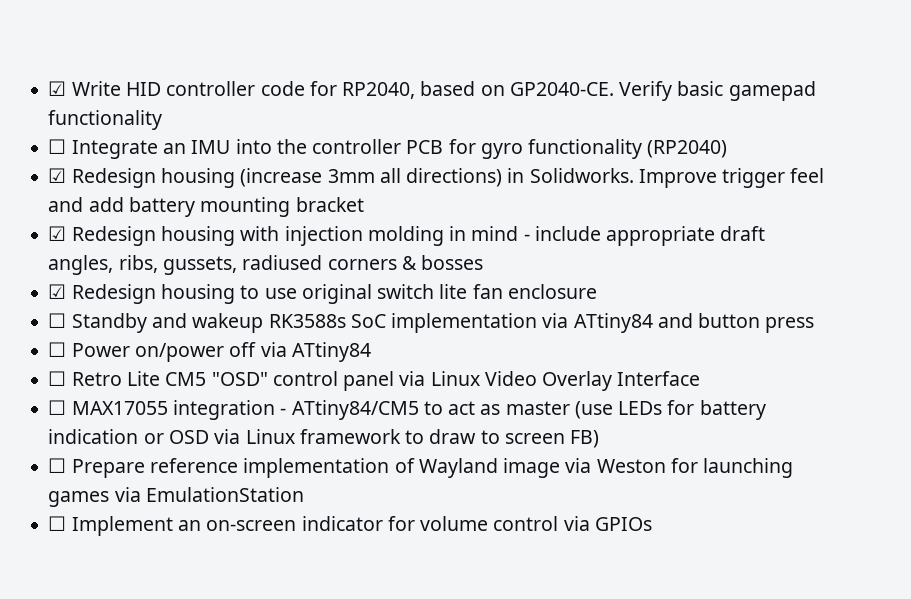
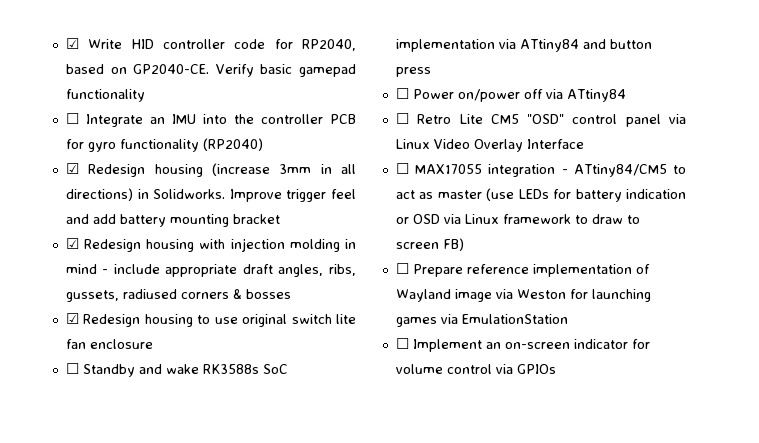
(375, 176) none -> [320,164,332,174] in
[192,313,264,333] wakeup -> [165,364,199,374] wake

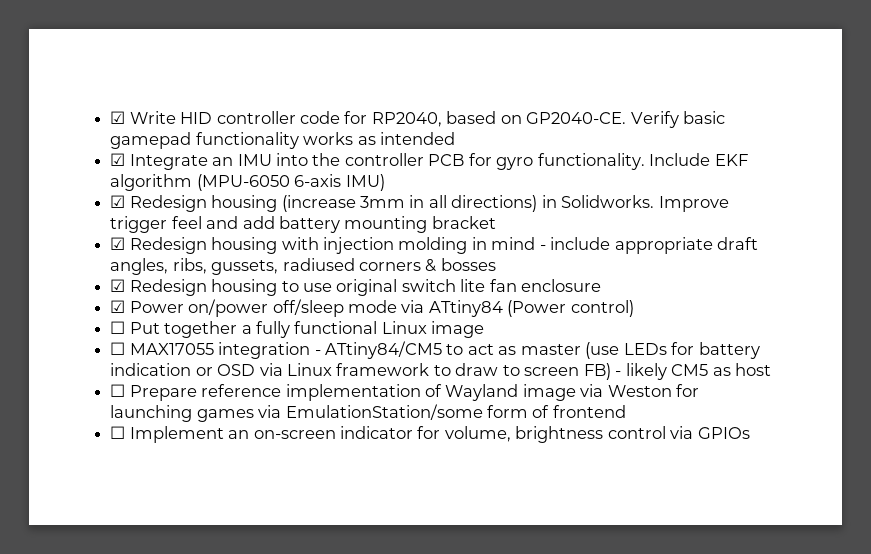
[65,113,79,124] // ☐ -> [303,132,455,145] [110,153,126,166] works as intended // ☑
[119,138,263,152] functionality (RP2040) -> [537,153,748,170] [110,174,385,191] functionality. Include EKF algorithm (MPU-6050 6-axis IMU)
[65,363,288,377] [395,39,652,52] [395,67,431,77] [395,88,626,102] [395,113,686,127] [395,139,584,152] ☐ Standby and wake RK3588s SoC implementation via ATtiny84 and button press // ☐ Power on/power off via ATtiny84 // ☐ Retro Lite CM5 "OSD" control panel via Linux Video Overlay Interface -> [110,299,634,317] [110,321,485,338] ☑ Power on/power off/sleep mode via ATtiny84 (Power control) // ☐ Put together a fully functional Linux image
(464, 244) none -> [615,363,771,380] - likely CM5 as host
[461,314,568,324] EmulationStation -> [285,404,626,420] EmulationStation/some form of frontend
[395,364,443,374] volume -> [444,426,604,443] volume, brightness

